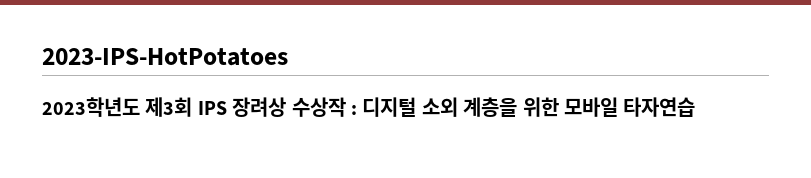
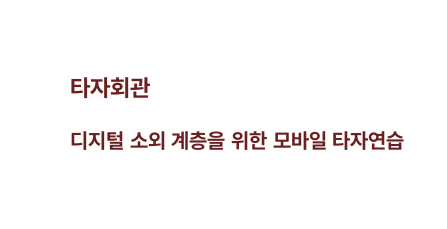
[42,48,288,66] [42,97,357,117] 2023-IPS-HotPotatoes // 2023학년도 제3회 IPS 장려상 수상작 : -> [70,77,150,99] 타자회관 //

